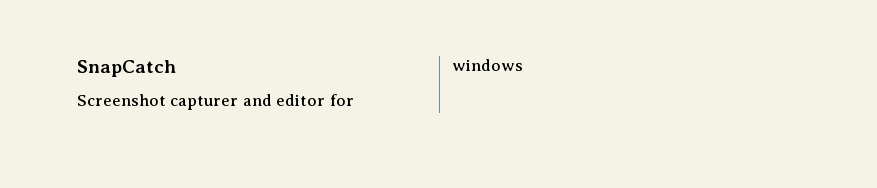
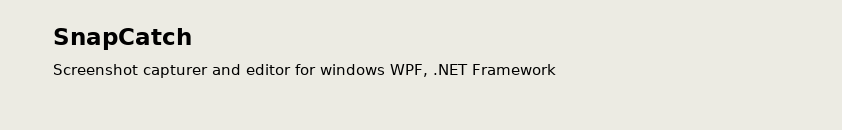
(523, 65) none -> [390,64,556,77] WPF, .NET Framework

